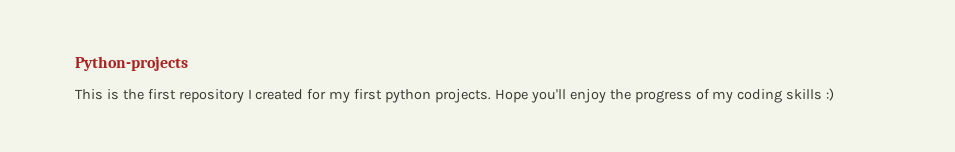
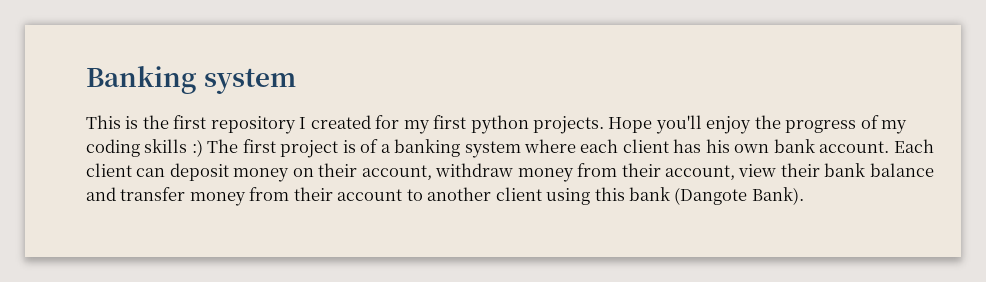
[75,56,188,71] Python-projects -> [86,66,297,94] Banking system
(835, 94) none -> [207,139,934,158] [86,163,934,182] [86,187,804,206] The first project is of a banking system where each client has his own bank account. Each client can deposit money on their account, withdraw money from their account, view their bank balance and transfer money from their account to another client using this bank (Dangote Bank).

